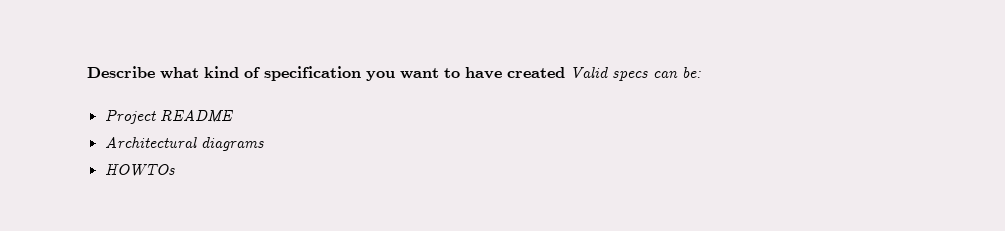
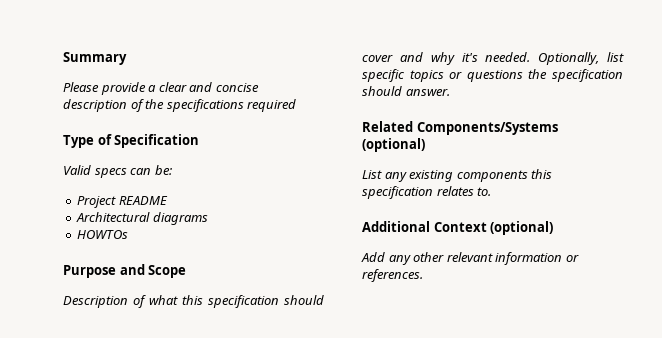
[87,66,565,81] Describe what kind of specification you want to have created -> [63,52,127,65] [63,82,259,95] [63,99,297,112] [63,134,200,148] Summary // Please provide a clear and concise description of the specifications required // Type of Specification //
(175, 170) none -> [63,264,187,278] [63,295,324,308] [362,52,624,65] [362,69,623,82] [362,86,450,96] [362,121,558,135] [362,138,425,152] [362,169,553,182] [362,186,492,199] [362,221,554,235] [361,252,579,265] [362,269,423,282] // Purpose and Scope // Description of what this specification should cover and why it's needed. Optionally, list specific topics or questions the specification should answer. // Related Components/Systems (optional) // List any existing components this specification relates to. // Additional Context (optional) // Add any other relevant information or references.

